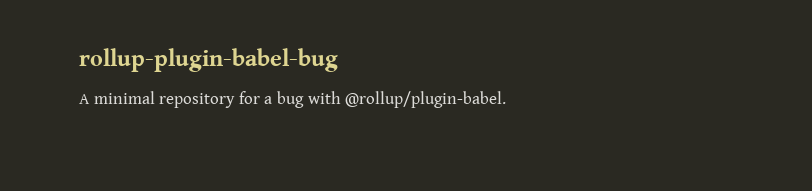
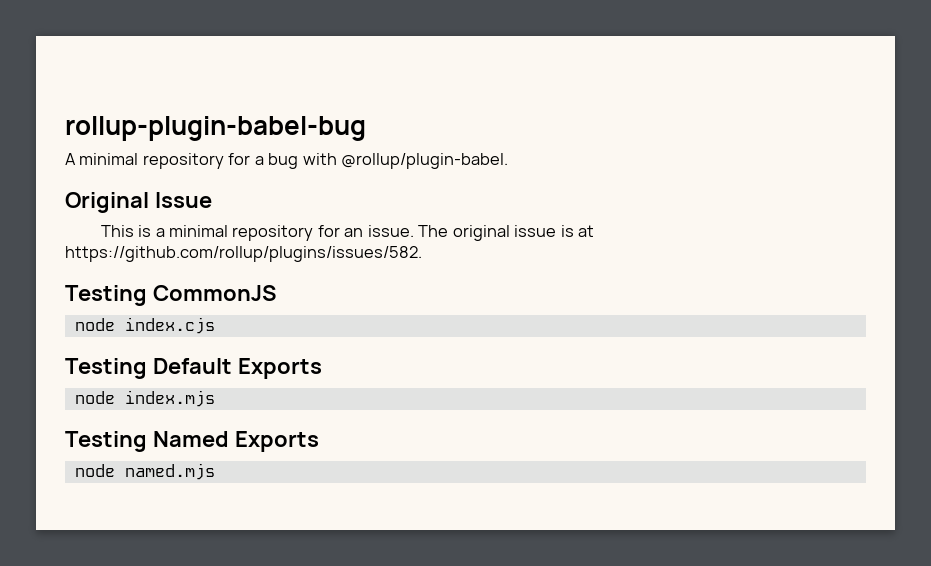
(507, 99) none -> [65,192,212,213] [100,225,595,241] [65,246,422,262] [65,285,276,306] [74,317,215,334] [65,358,322,379] [74,390,215,407] [65,431,319,452] [74,463,215,480] // Original Issue // This is a minimal repository for an issue. The original issue is at https://github.com/rollup/plugins/issues/582. // Testing CommonJS // node index.cjs // Testing Default Exports // node index.mjs // Testing Named Exports // node named.mjs

